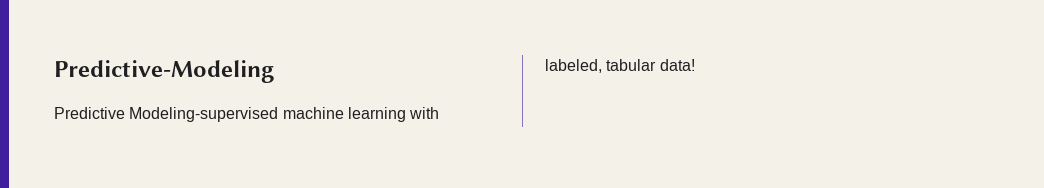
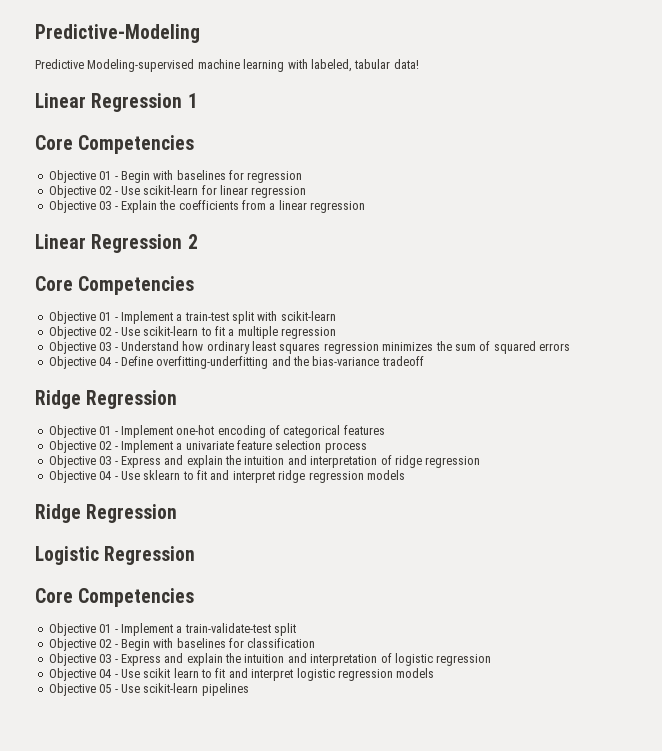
(695, 65) none -> [35,93,198,112] [35,135,195,154] [48,170,303,183] [48,185,307,198] [48,200,366,213] [35,234,198,253] [35,276,195,295] [48,311,336,324] [48,326,337,339] [48,341,570,354] [48,356,424,369] [35,390,178,409] [48,425,385,438] [48,440,367,453] [48,455,481,468] [48,470,405,483] [35,504,178,523] [35,546,196,565] [35,588,195,607] [48,623,296,636] [48,638,316,651] [48,653,492,666] [48,668,435,681] [48,683,249,696] // Linear Regression 1 // Core Competencies // Objective 01 - Begin with baselines for regression // Objective 02 - Use scikit-learn for linear regression // Objective 03 - Explain the coefficients from a linear regression // Linear Regression 2 // Core Competencies // Objective 01 - Implement a train-test split with scikit-learn // Objective 02 - Use scikit-learn to fit a multiple regression // Objective 03 - Understand how ordinary least squares regression minimizes the sum of squared errors // Objective 04 - Define overfitting-underfitting and the bias-variance tradeoff // Ridge Regression // Objective 01 - Implement one-hot encoding of categorical features // Objective 02 - Implement a univariate feature selection process // Objective 03 - Express and explain the intuition and interpretation of ridge regression // Objective 04 - Use sklearn to fit and interpret ridge regression models // Ridge Regression // Logistic Regression // Core Competencies // Objective 01 - Implement a train-validate-test split // Objective 02 - Begin with baselines for classification // Objective 03 - Express and explain the intuition and interpretation of logistic regression // Objective 04 - Use scikit learn to fit and interpret logistic regression models // Objective 05 - Use scikit-learn pipelines

